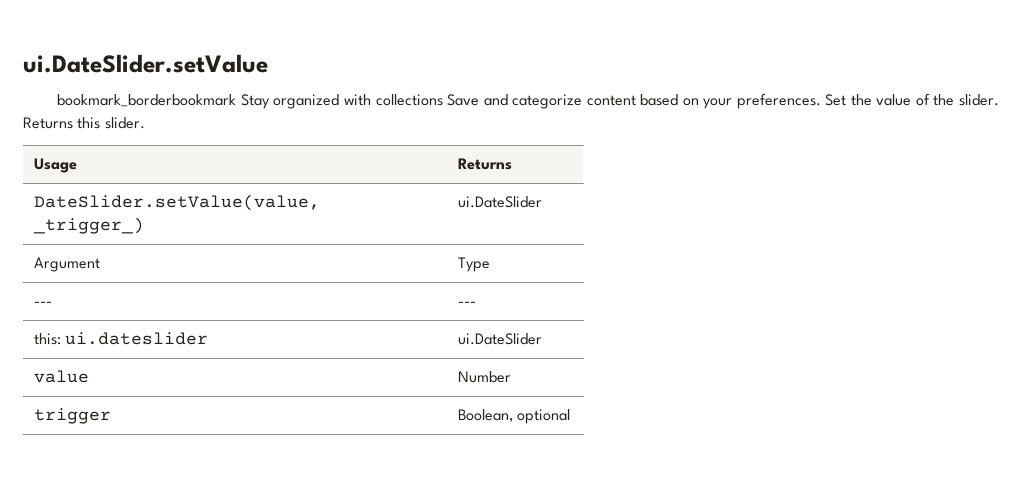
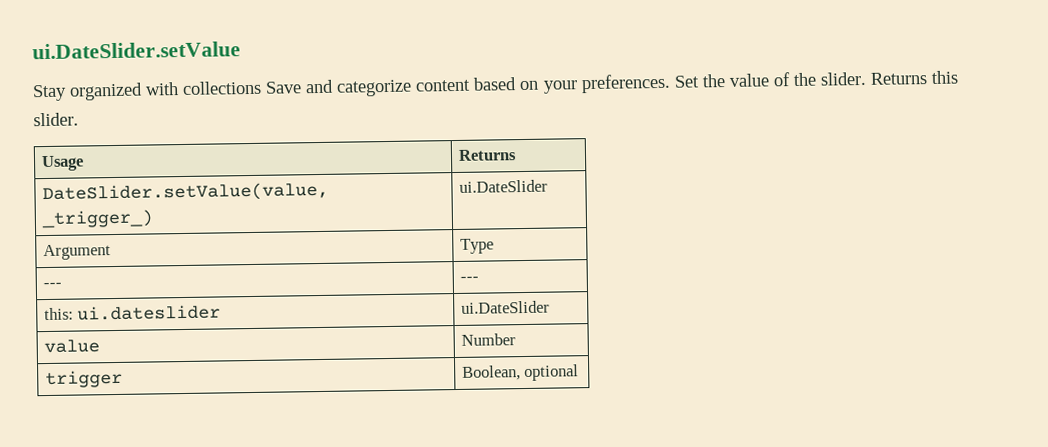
[57,94,237,107] bookmark_borderbookmark -> (241, 50) none

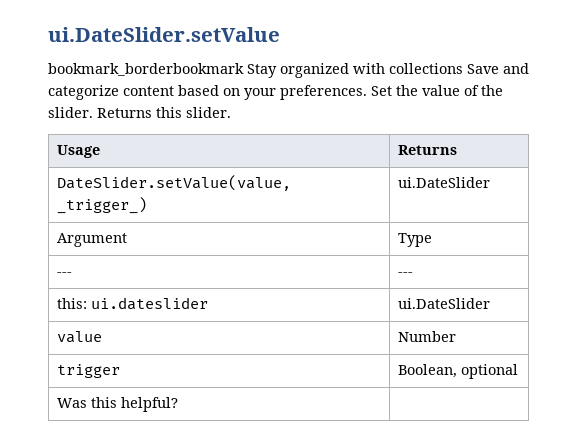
(241, 50) none -> [48,63,244,76] bookmark_borderbookmark
(580, 373) none -> [56,397,178,412] // Was this helpful? |

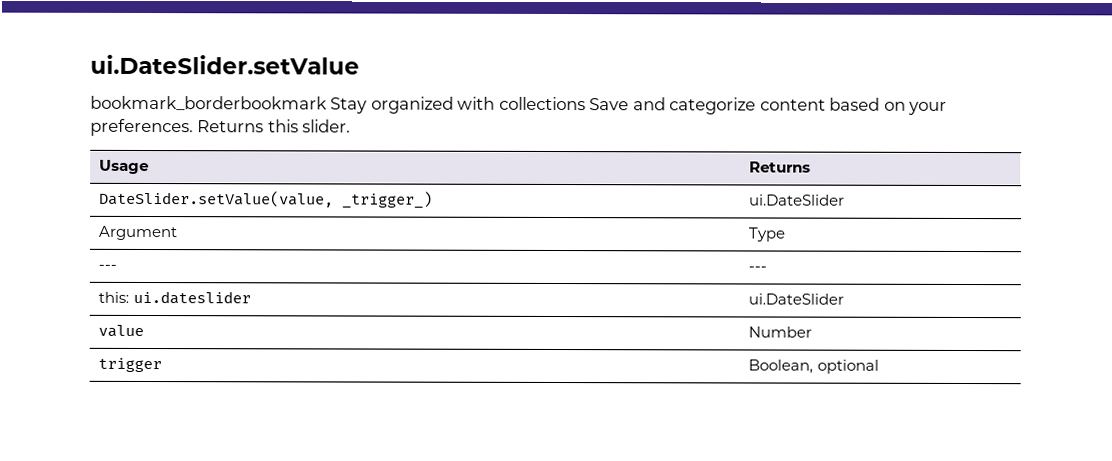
[371,85,503,96] [48,107,93,118] Set the value of the slider. -> (194, 127) none
[56,397,178,412] // Was this helpful? | -> (879, 366) none

